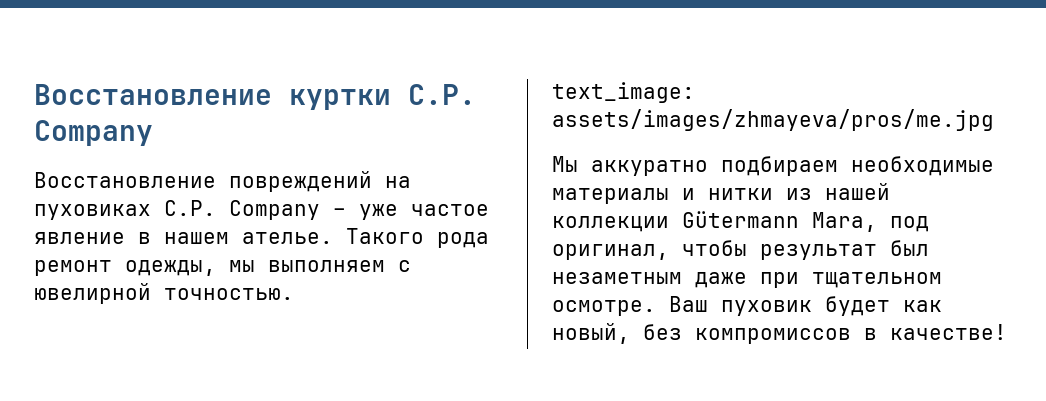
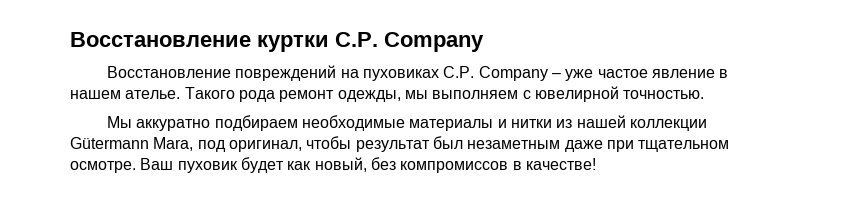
[552,82,695,103] [552,109,994,131] // text_image: assets/images/zhmayeva/pros/me.jpg -> (705, 94) none

